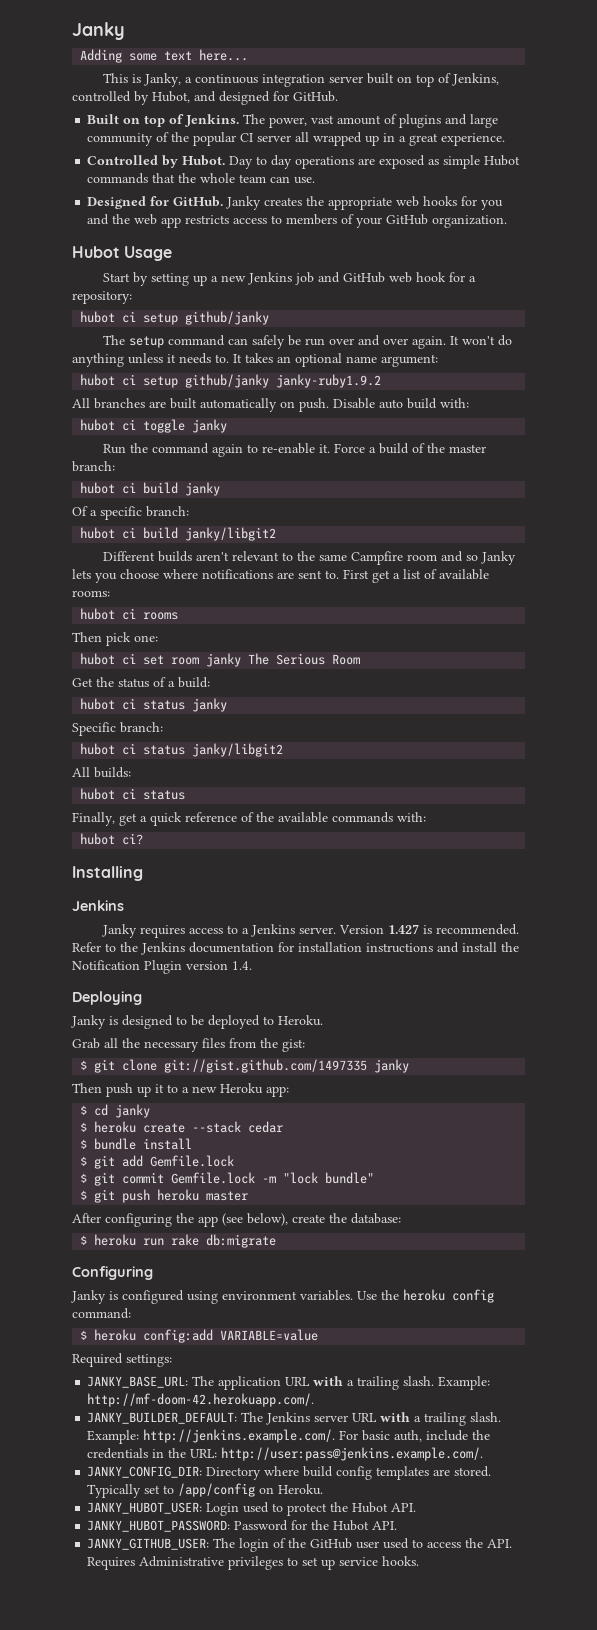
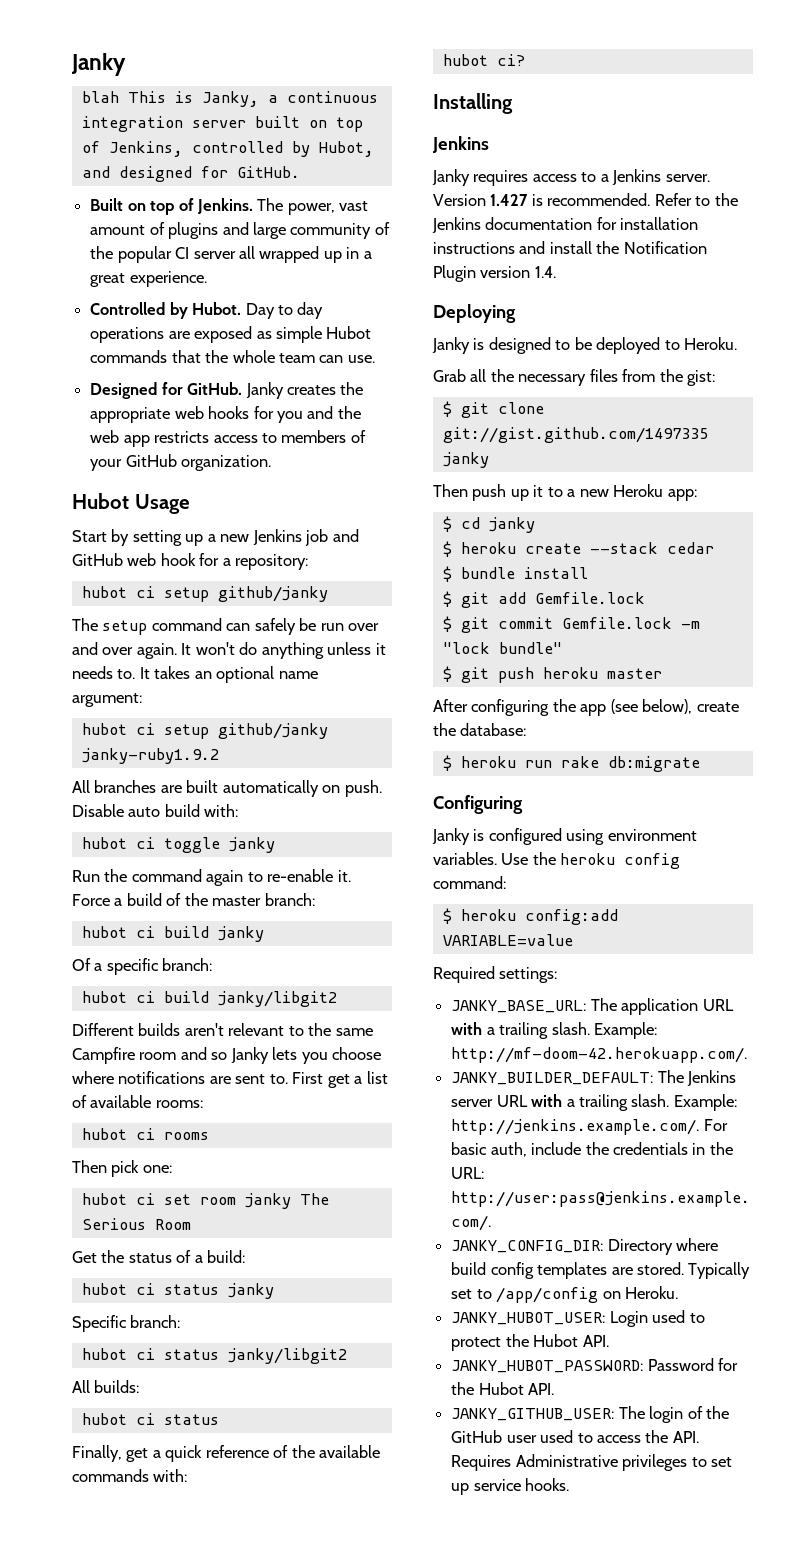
[80,49,249,63] Adding some text here... // -> [81,91,119,103] blah

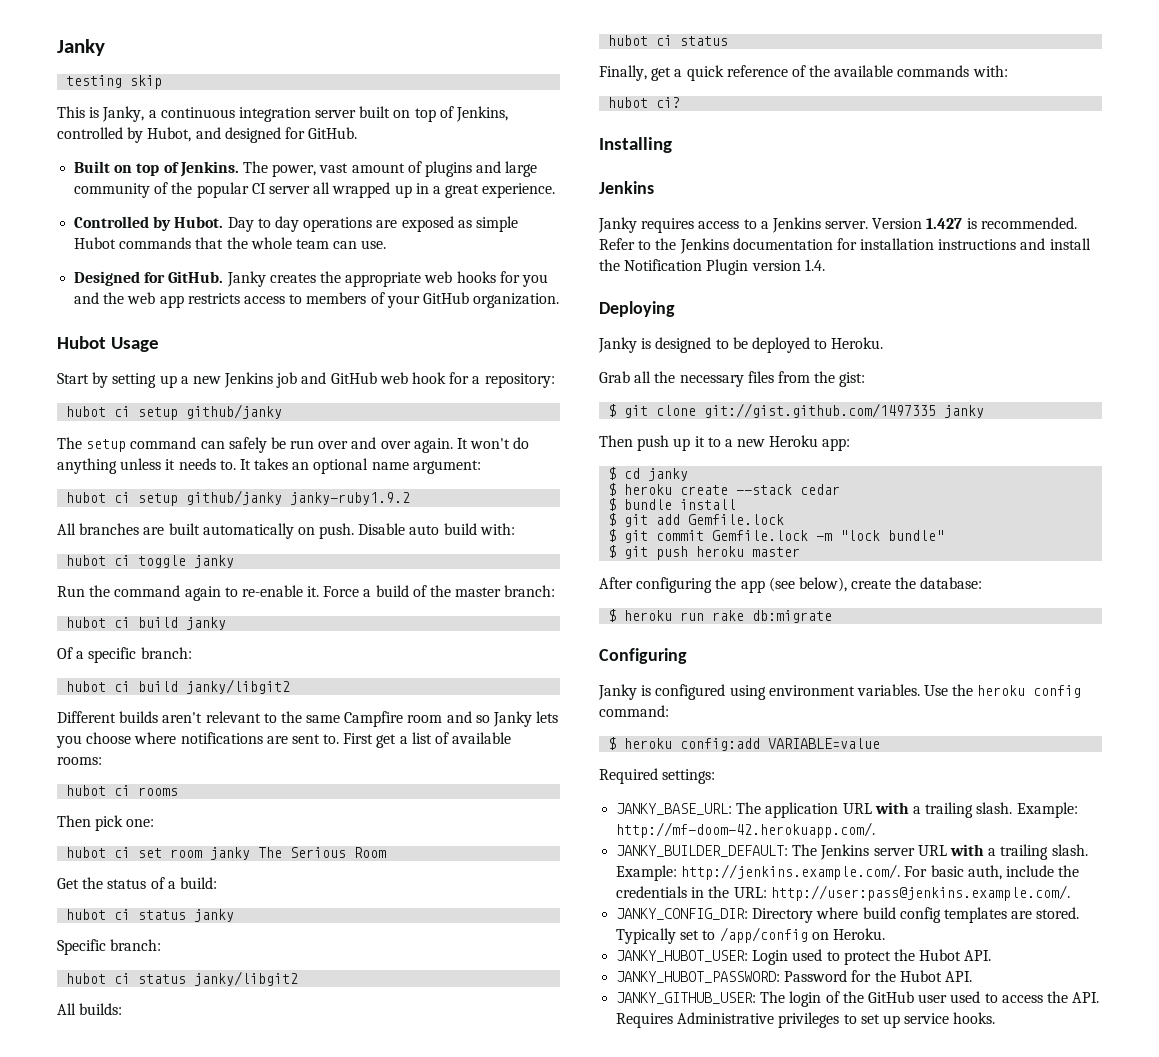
[81,91,119,103] blah -> [66,75,163,89] testing skip //

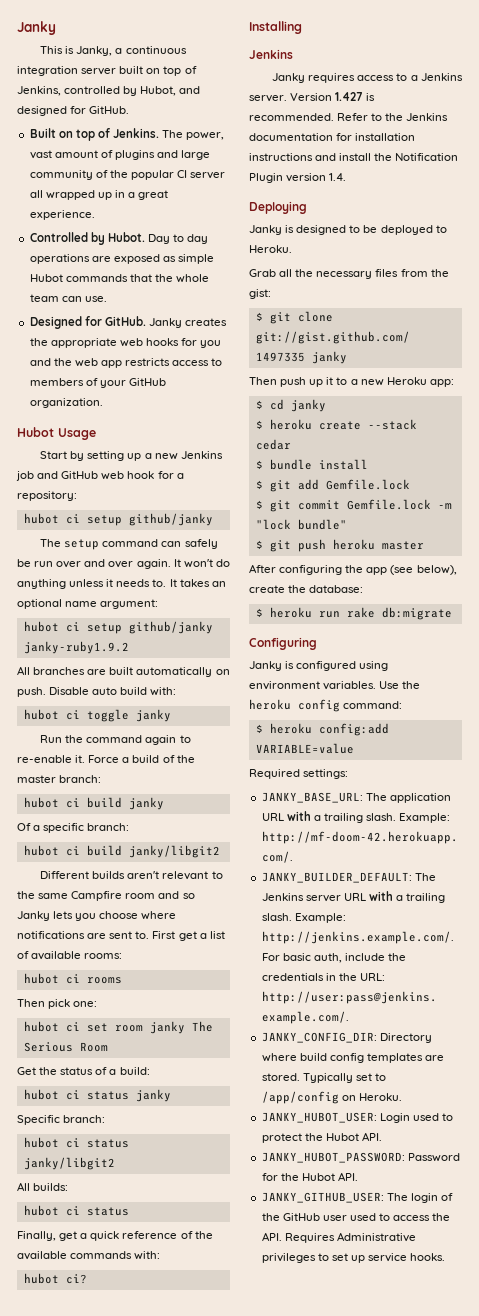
[57,39,105,56] [66,75,163,89] Janky // testing skip -> [17,21,56,35] Janky

